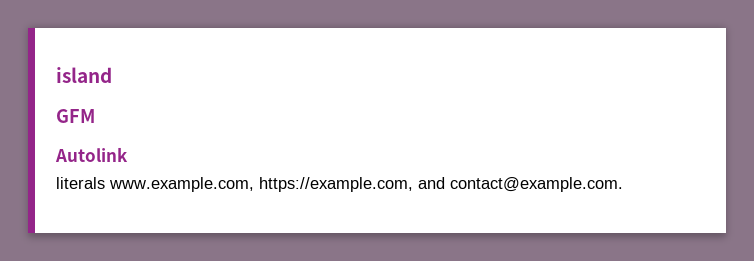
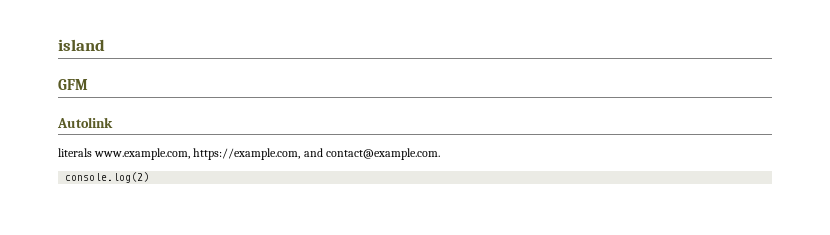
(623, 184) none -> [65,172,150,183] // console.log(2)

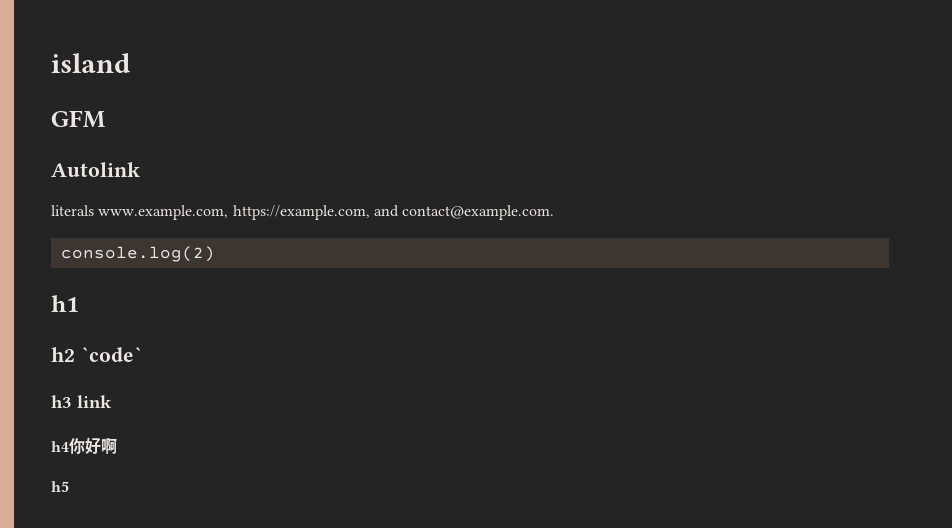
(150, 177) none -> [51,295,79,312] [51,347,142,362] [51,395,112,408] [51,437,117,454] [51,481,69,492] // h1 // h2 `code` // h3 link // h4你好啊 // h5

